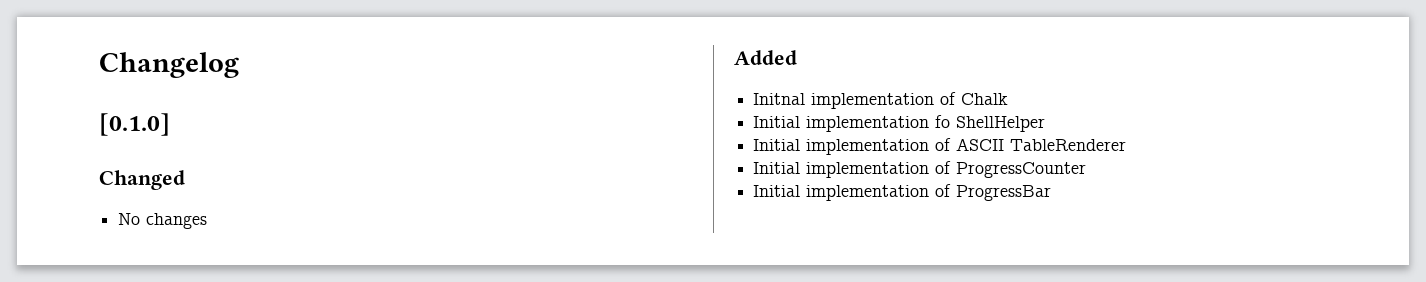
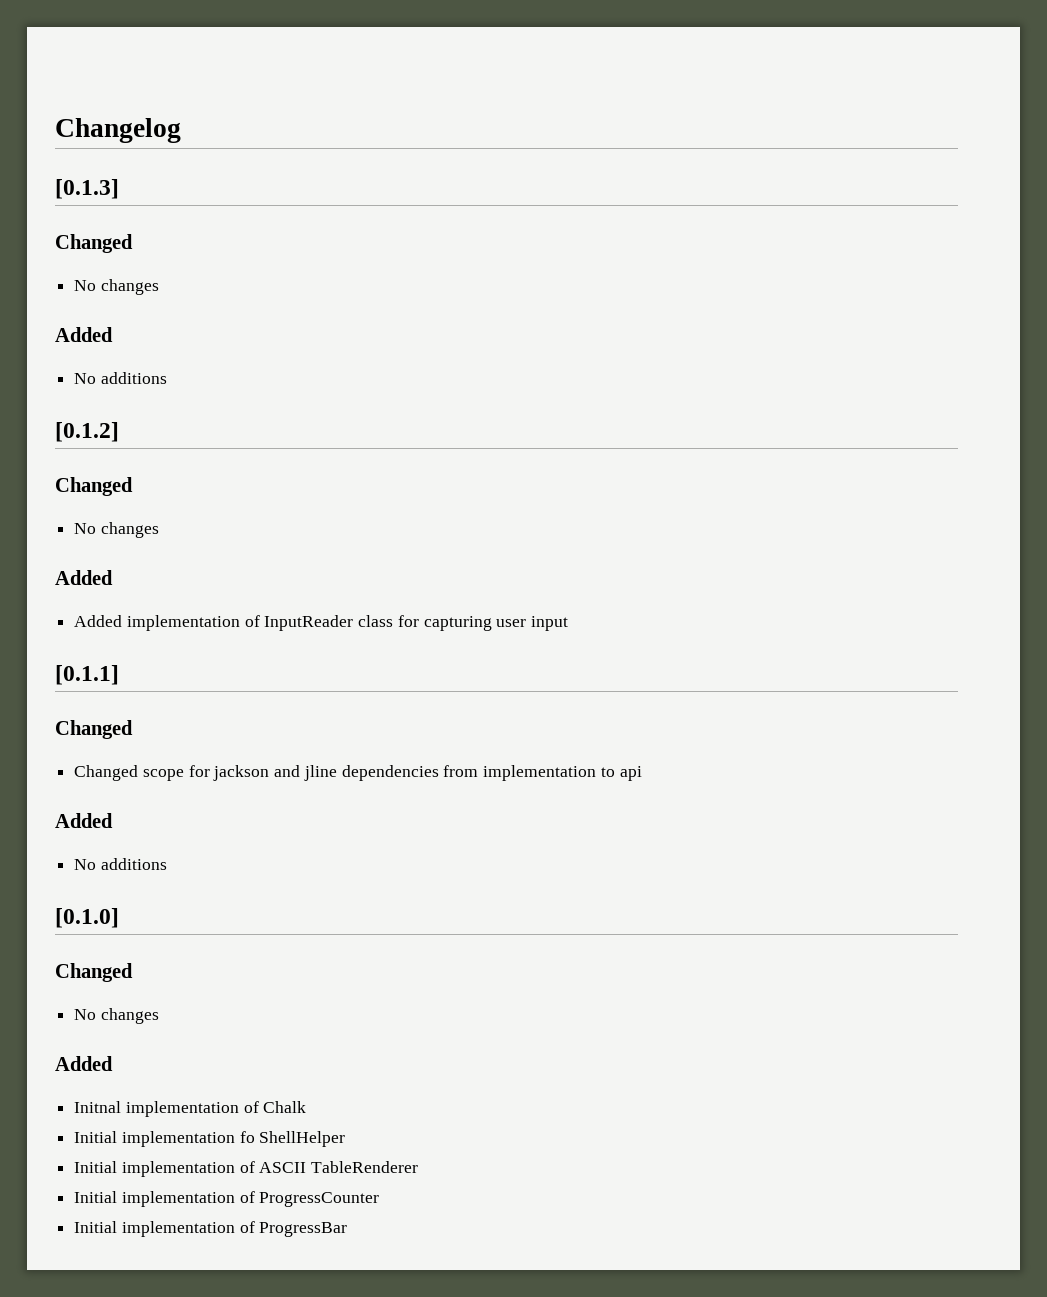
(239, 65) none -> [55,179,119,199] [55,234,133,253] [74,279,159,295] [55,327,113,342] [74,372,167,384] [55,422,119,442] [55,477,133,496] [74,522,159,538] [55,570,113,585] [74,615,569,631] [55,665,119,685] [55,720,133,739] [74,765,642,781] [55,813,113,828] [74,858,167,870] // [0.1.3] // Changed // No changes // Added // No additions // [0.1.2] // Changed // No changes // Added // Added implementation of InputReader class for capturing user input // [0.1.1] // Changed // Changed scope for jackson and jline dependencies from implementation to api // Added // No additions

